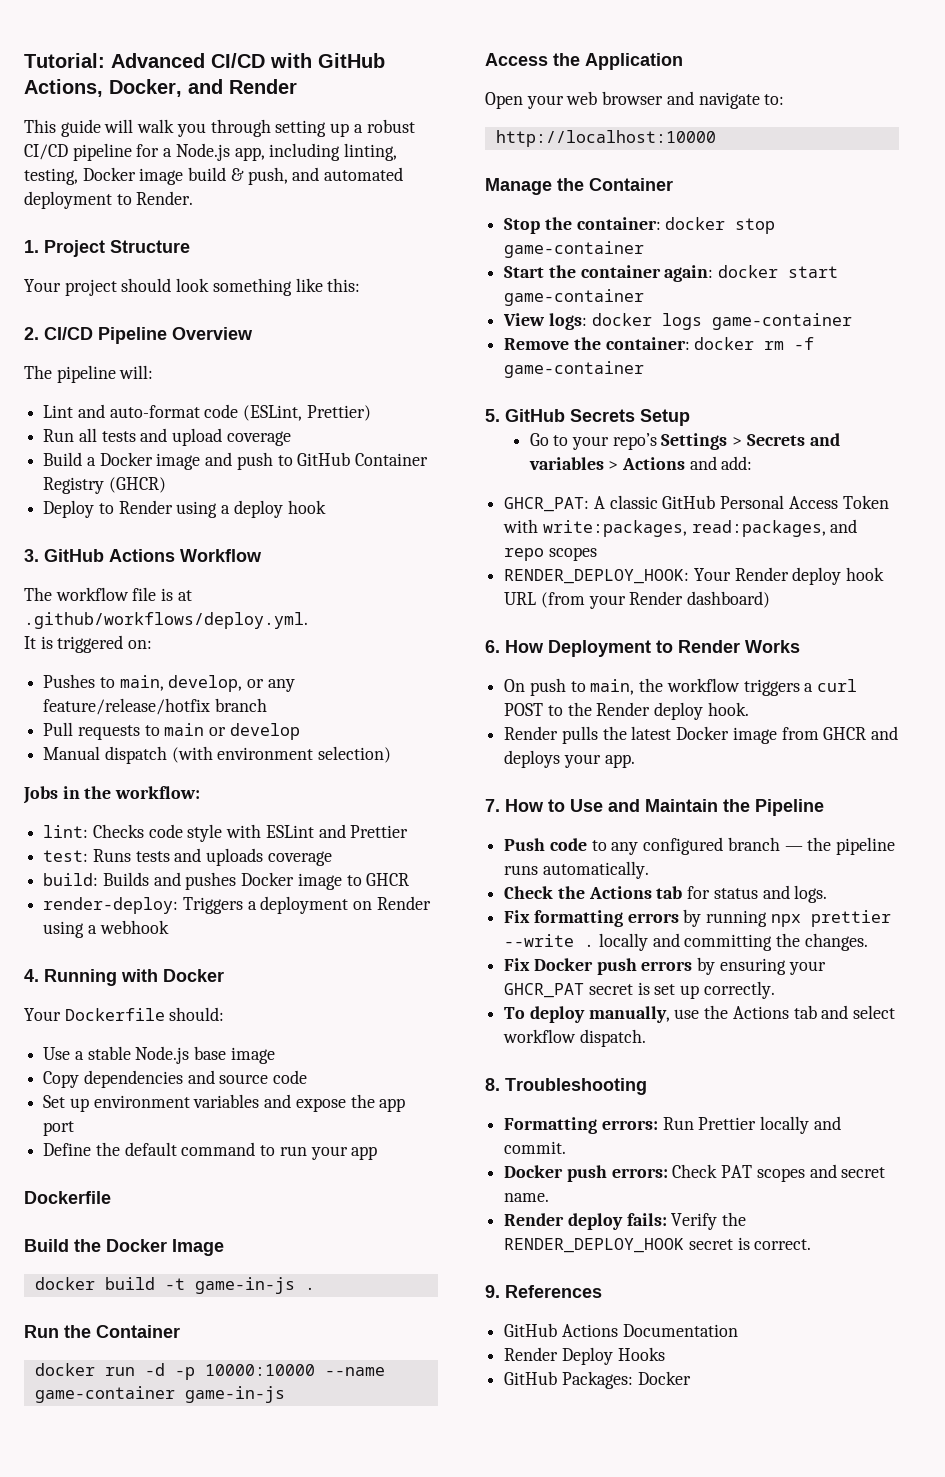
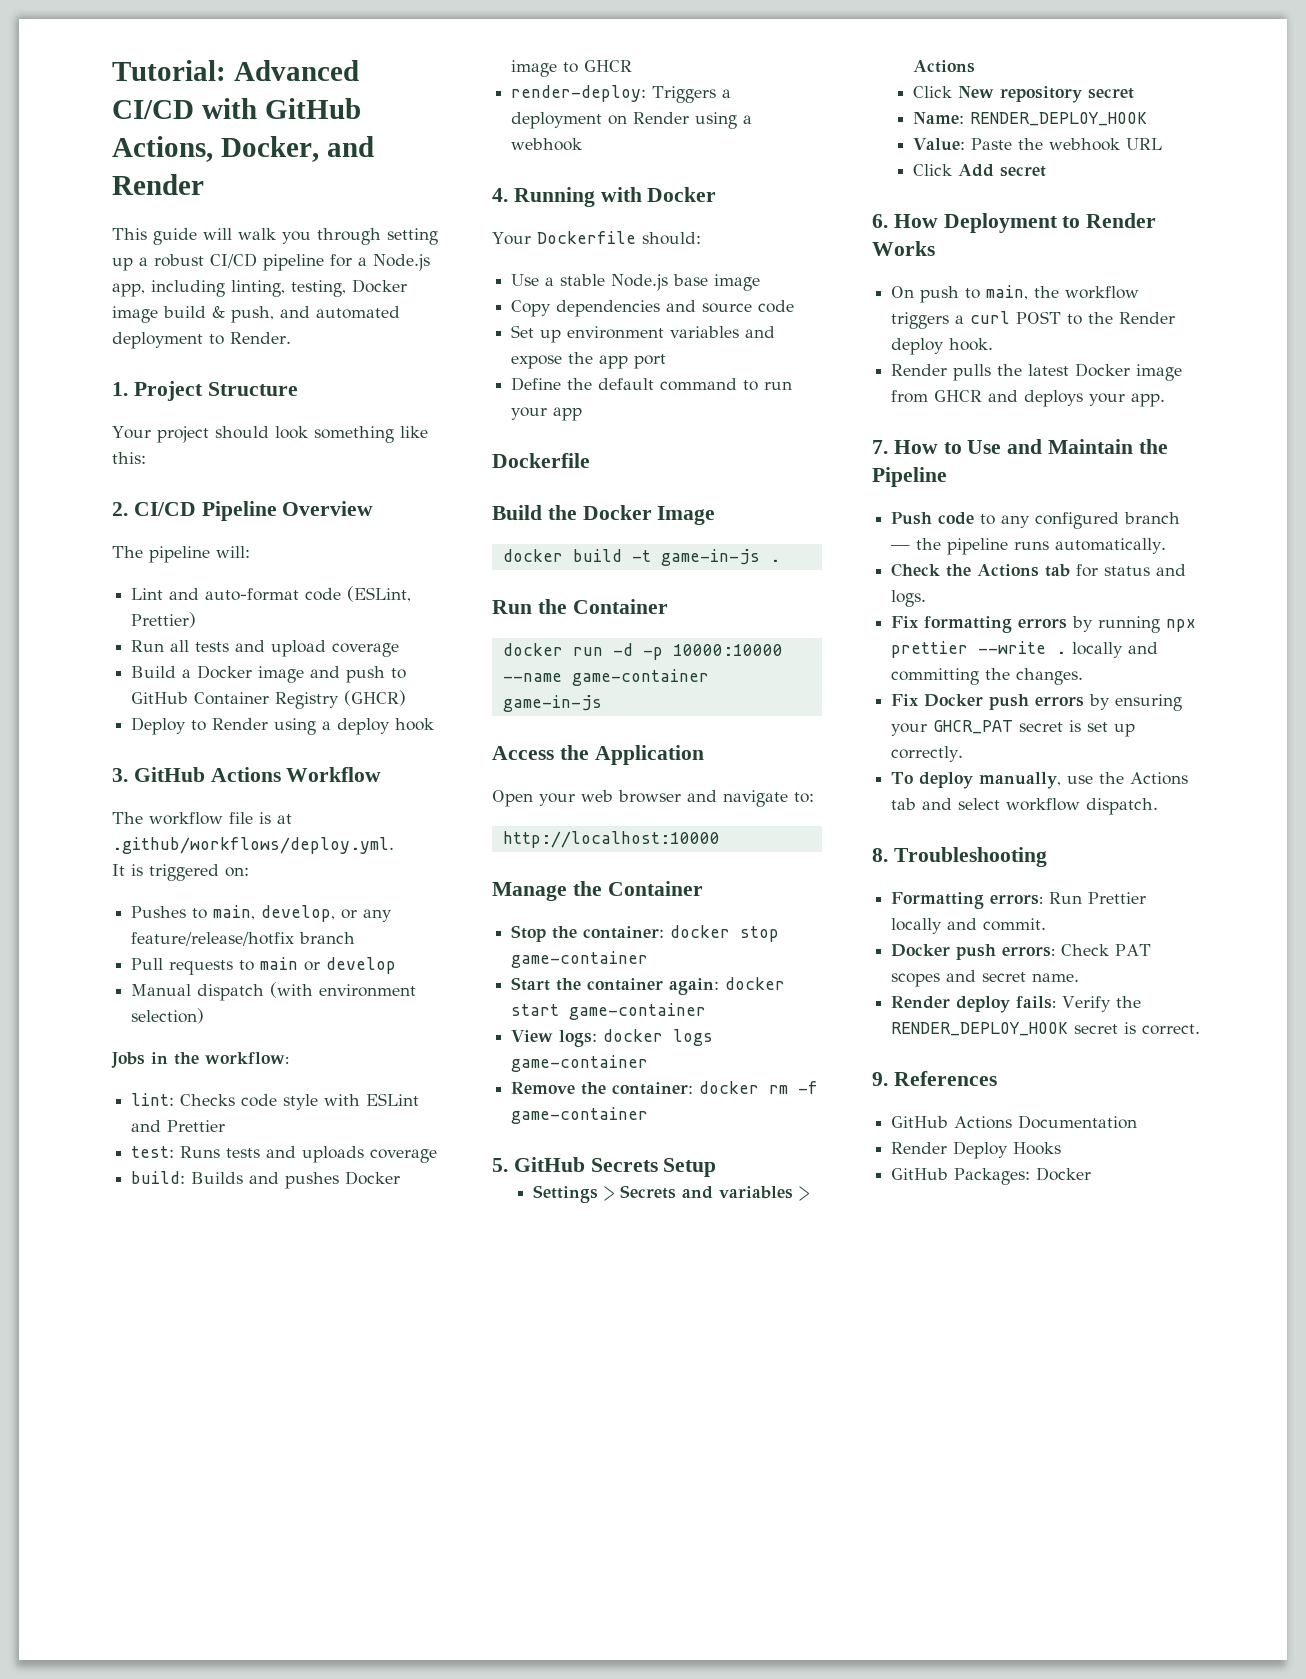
[529,433,657,450] Go to your repo’s -> (717, 1167) none
[689,456,753,470] [504,495,889,512] [503,519,858,537] [504,547,597,561] [504,567,885,585] [504,591,771,609] and add: // GHCR_PAT: A classic GitHub Personal Access Token with write:packages, read:packages, and repo scopes // RENDER_DEPLOY_HOOK: Your Render deploy hook URL (from your Render dashboard) -> [913,86,1135,103] [913,112,1148,126] [913,138,1163,151] [913,164,1047,177] // Click New repository secret // Name: RENDER_DEPLOY_HOOK // Value: Paste the webhook URL // Click Add secret

